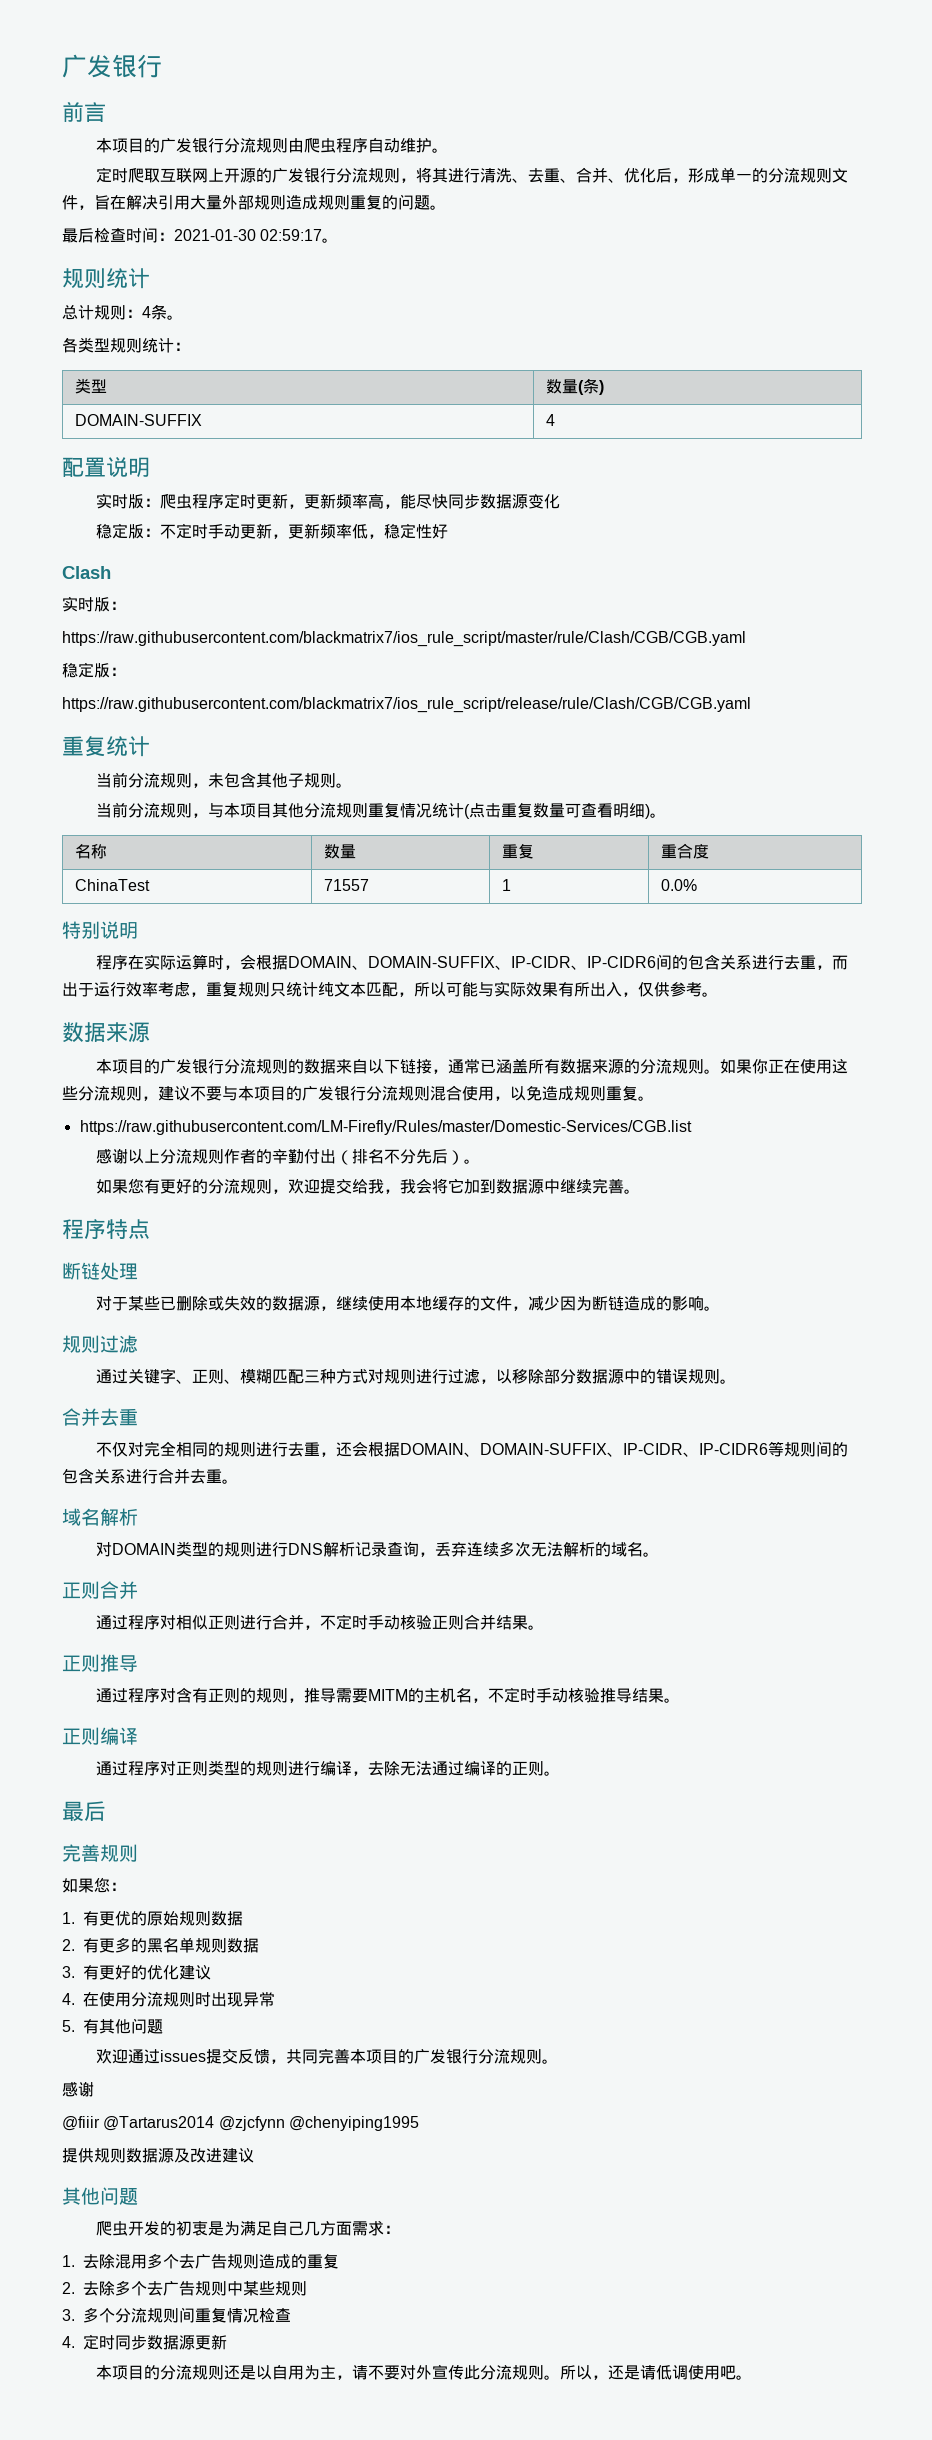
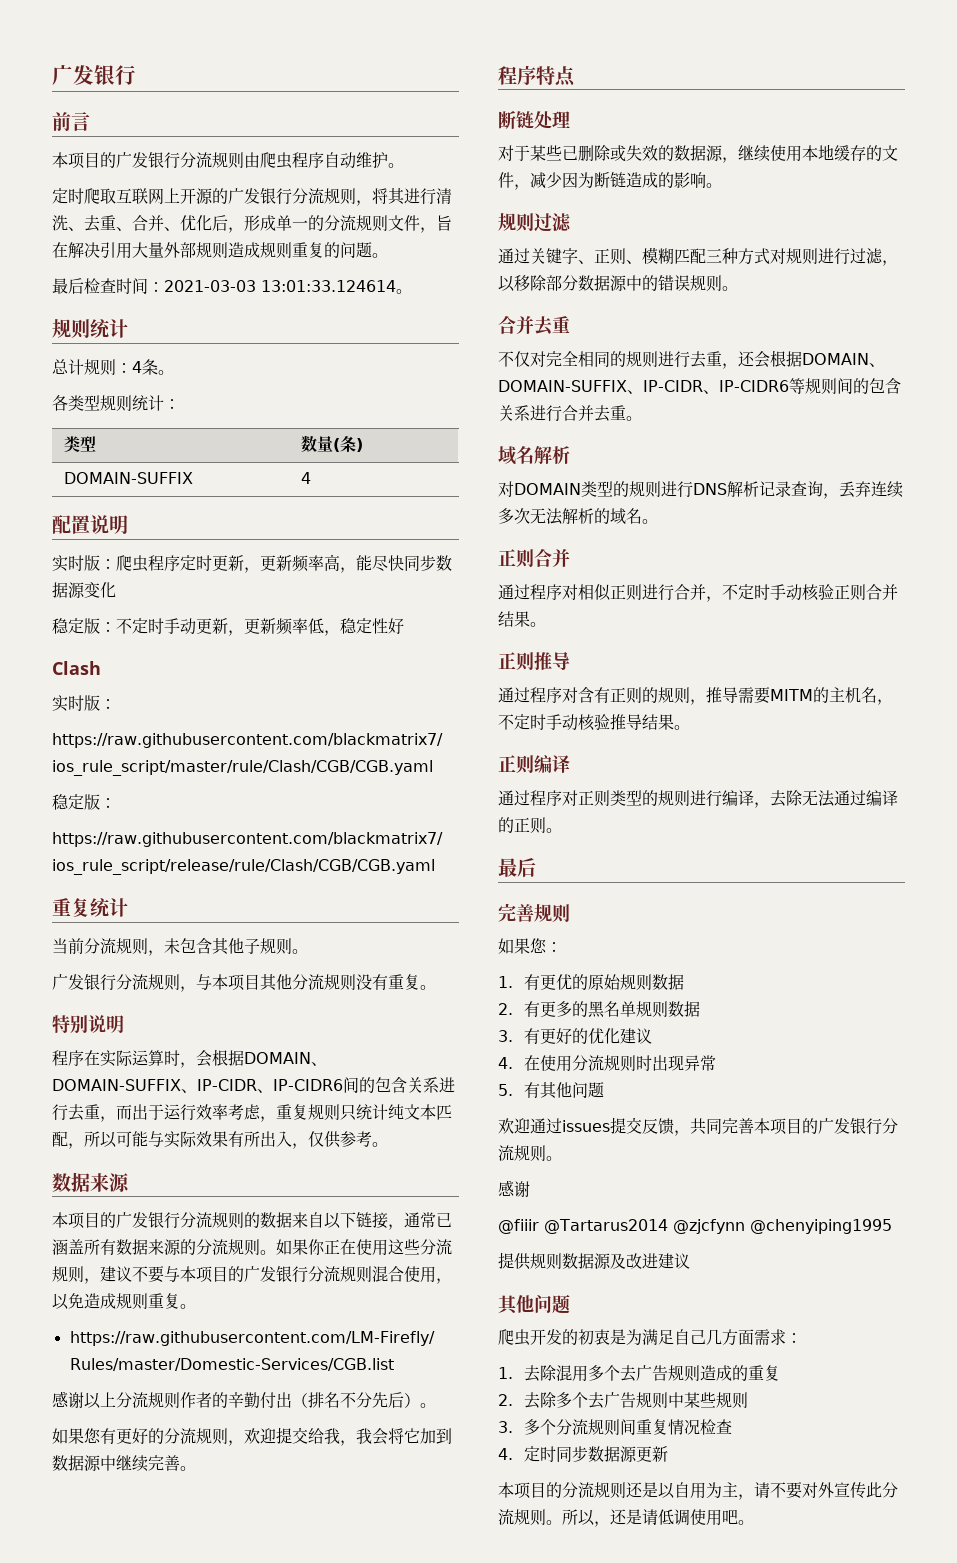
[174,229,323,241] 2021-01-30 02:59:17 -> [164,280,396,292] 2021-03-03 13:01:33.124614
[95,802,128,818] 当前 -> [52,974,116,991] 广发银行
[367,803,666,819] [74,844,107,859] [323,844,356,859] [501,844,534,859] [660,843,709,859] [74,879,150,891] [323,879,369,891] [501,879,511,891] [660,879,697,891] 重复情况统计(点击重复数量可查看明细)。 // 名称 | 数量 | 重复 | 重合度 // ChinaTest | 71557 | 1 | 0.0% -> [356,974,436,990] 没有重复。

